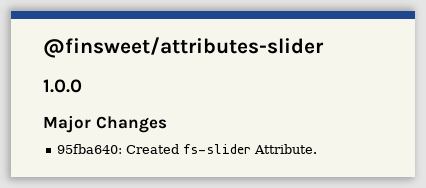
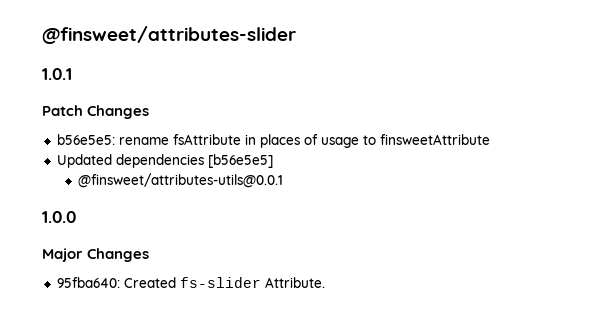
(324, 47) none -> [42,68,72,80] [42,105,150,119] [56,134,490,148] [56,154,273,168] [78,173,284,188] // 1.0.1 // Patch Changes // b56e5e5: rename fsAttribute in places of usage to finsweetAttribute // Updated dependencies [b56e5e5] // @finsweet/attributes-utils@0.0.1

